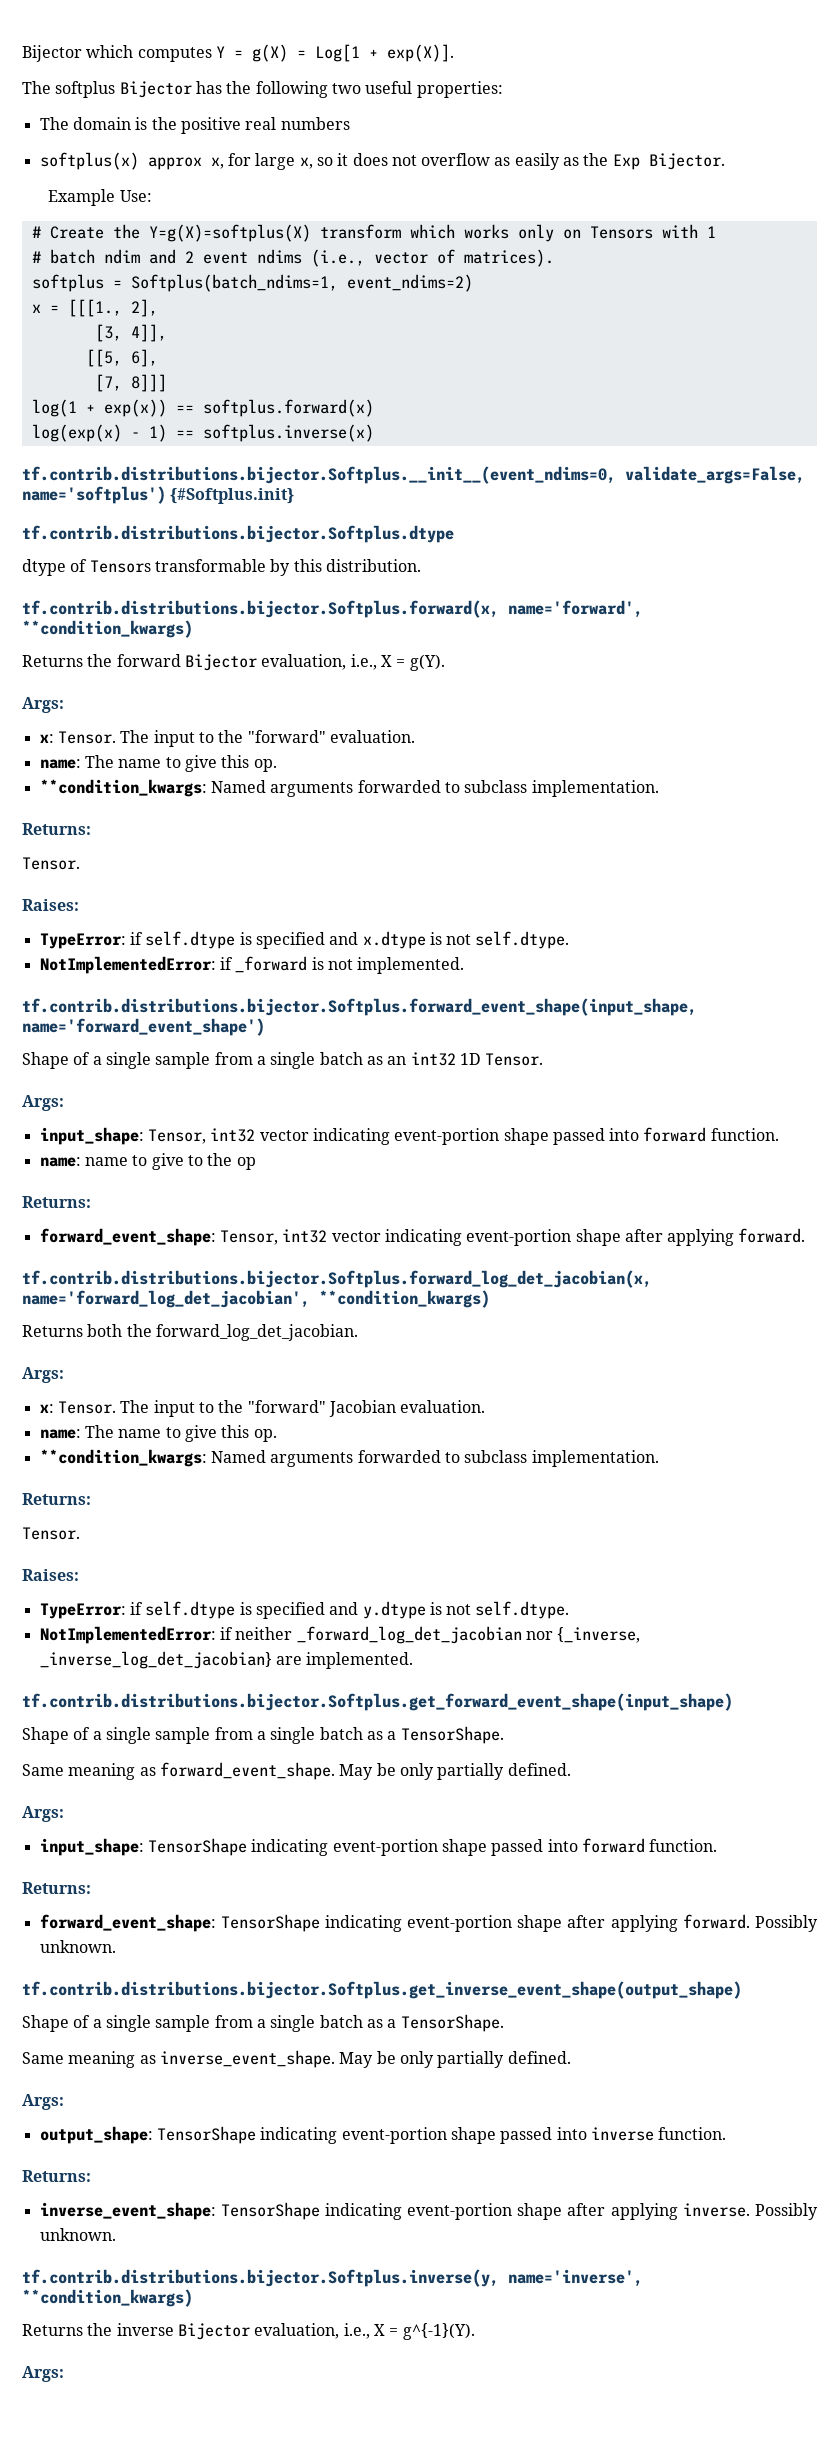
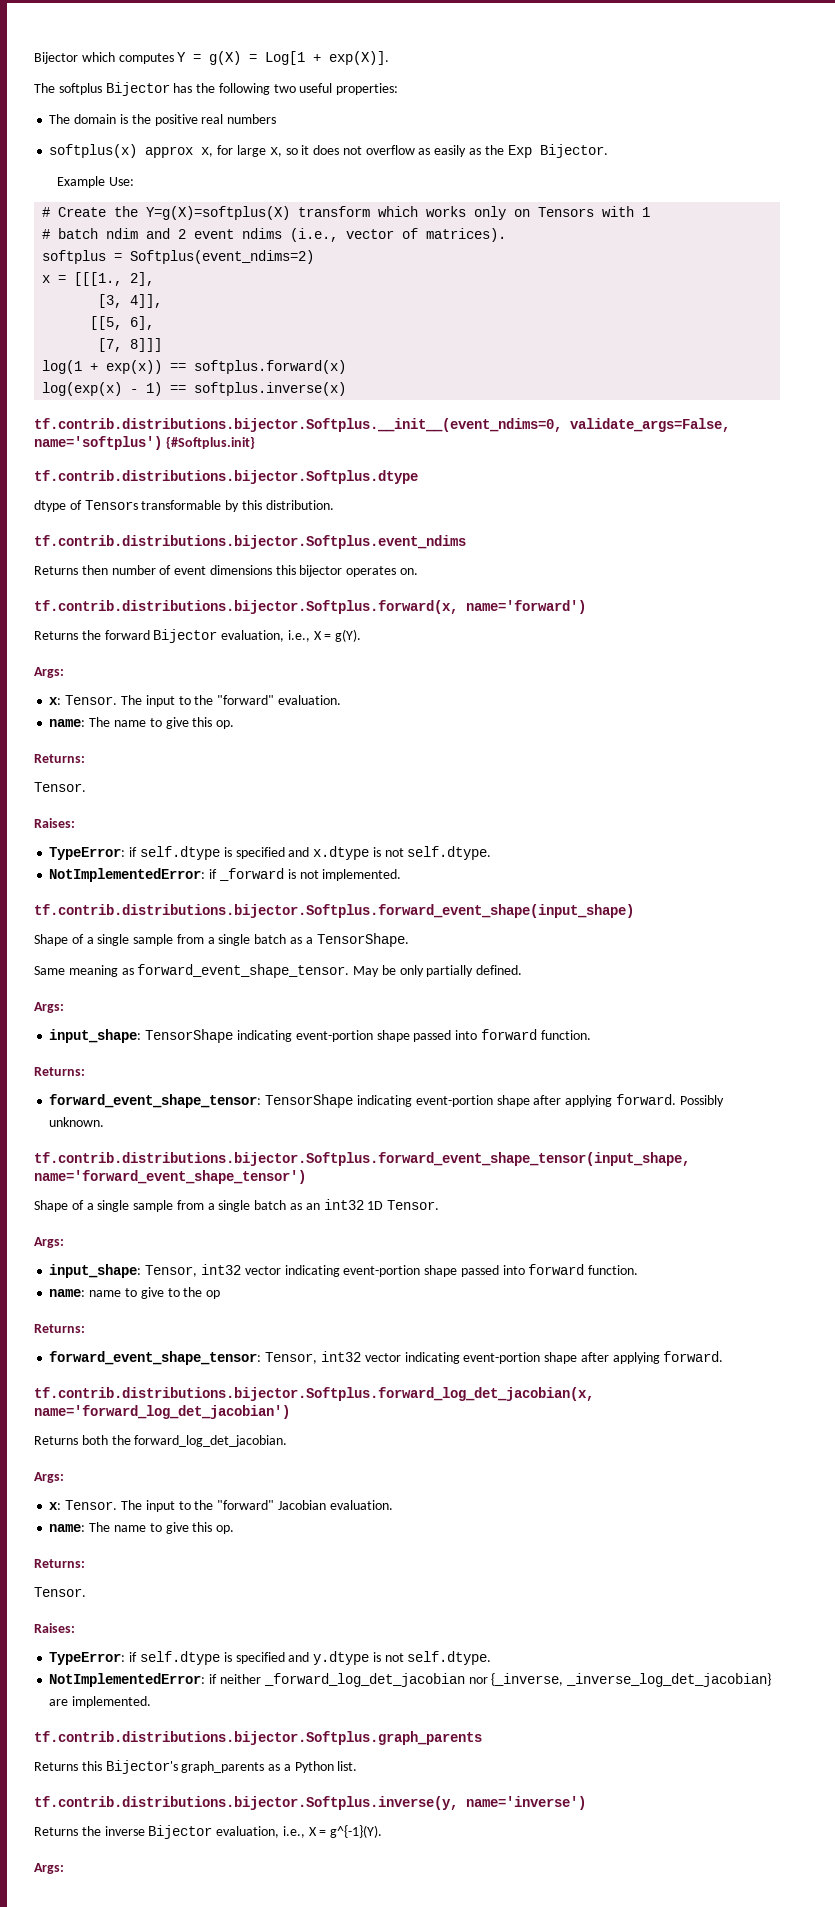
[130,274,473,292] Softplus(batch_ndims=1, event_ndims=2) -> [130,250,315,264] Softplus(event_ndims=2)
(421, 565) none -> [34,535,466,549] [34,565,419,577] // tf.contrib.distributions.bijector.Softplus.event_ndims // Returns then number of event dimensions this bijector operates on.
[508,600,643,618] [22,620,193,638] name='forward', **condition_kwargs) -> [466,600,586,614] name='forward')
[39,779,659,797] // **condition_kwargs: Named arguments forwarded to subclass implementation. -> (235, 724) none
[22,998,697,1016] [22,1018,265,1036] tf.contrib.distributions.bijector.Softplus.forward_event_shape(input_shape, name='forward_event_shape') -> [34,904,634,918] [34,933,409,947] [34,964,523,978] [34,1002,64,1013] [49,1029,591,1043] [34,1067,85,1076] [49,1094,724,1108] [49,1117,105,1127] [34,1152,690,1166] [34,1170,306,1184] tf.contrib.distributions.bijector.Softplus.forward_event_shape(input_shape) // Shape of a single sample from a single batch as a TensorShape. // Same meaning as forward_event_shape_tensor. May be only partially defined. // Args: // input_shape: TensorShape indicating event-portion shape passed into forward function. // Returns: // forward_event_shape_tensor: TensorShape indicating event-portion shape after applying forward. Possibly unknown. // tf.contrib.distributions.bijector.Softplus.forward_event_shape_tensor(input_shape, name='forward_event_shape_tensor')
[39,1228,216,1246] forward_event_shape: -> [49,1351,262,1365] forward_event_shape_tensor:
[22,1290,490,1308] name='forward_log_det_jacobian', **condition_kwargs) -> [34,1405,290,1419] name='forward_log_det_jacobian')
[39,1449,659,1467] // **condition_kwargs: Named arguments forwarded to subclass implementation. -> (235, 1529) none
[22,1693,733,1711] [22,1726,504,1744] [22,1762,571,1780] [22,1806,64,1822] [39,1838,718,1856] [22,1882,91,1894] [39,1914,818,1932] [39,1940,116,1953] [22,1981,742,1999] [22,2014,504,2032] [22,2050,571,2068] [22,2094,64,2110] [39,2126,727,2144] [22,2170,91,2182] [39,2202,818,2220] [39,2228,116,2241] tf.contrib.distributions.bijector.Softplus.get_forward_event_shape(input_shape) // Shape of a single sample from a single batch as a TensorShape. // Same meaning as forward_event_shape. May be only partially defined. // Args: // input_shape: TensorShape indicating event-portion shape passed into forward function. // Returns: // forward_event_shape: TensorShape indicating event-portion shape after applying forward. Possibly unknown. // tf.contrib.distributions.bijector.Softplus.get_inverse_event_shape(output_shape) // Shape of a single sample from a single batch as a TensorShape. // Same meaning as inverse_event_shape. May be only partially defined. // Args: // output_shape: TensorShape indicating event-portion shape passed into inverse function. // Returns: // inverse_event_shape: TensorShape indicating event-portion shape after applying inverse. Possibly unknown. -> [34,1731,482,1745] [34,1760,358,1774] tf.contrib.distributions.bijector.Softplus.graph_parents // Returns this Bijector's graph_parents as a Python list.
[508,2269,643,2287] [22,2289,193,2307] name='inverse', **condition_kwargs) -> [466,1796,586,1810] name='inverse')

